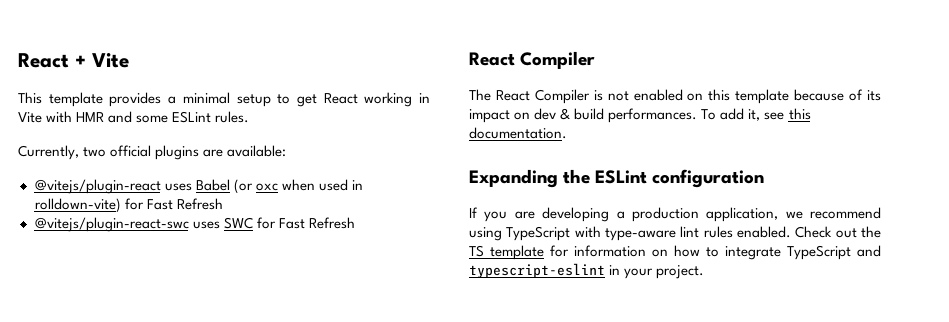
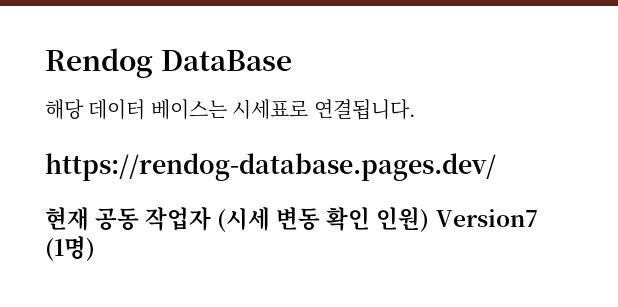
[18,53,129,68] [18,92,430,107] [18,111,250,123] [18,145,287,160] [34,179,363,194] [34,198,223,213] [34,217,355,232] [469,51,596,69] [469,89,882,104] [469,108,811,123] [469,127,567,139] [469,169,765,188] [469,207,881,222] [469,226,881,241] [469,245,881,260] [469,263,705,279] React + Vite // This template provides a minimal setup to get React working in Vite with HMR and some ESLint rules. // Currently, two official plugins are available: // @vitejs/plugin-react uses Babel (or oxc when used in rolldown-vite) for Fast Refresh // @vitejs/plugin-react-swc uses SWC for Fast Refresh // React Compiler // The React Compiler is not enabled on this template because of its impact on dev & build performances. To add it, see this documentation. // Expanding the ESLint configuration // If you are developing a production application, we recommend using TypeScript with type-aware lint rules enabled. Check out the TS template for information on how to integrate TypeScript and typescript-eslint in your project. -> [45,48,292,78] [45,99,416,120] [45,153,496,181] [45,207,538,232] [45,236,95,261] Rendog DataBase // 해당 데이터 베이스는 시세표로 연결됩니다. // https://rendog-database.pages.dev/ // 현재 공동 작업자 (시세 변동 확인 인원) Version7 (1명)

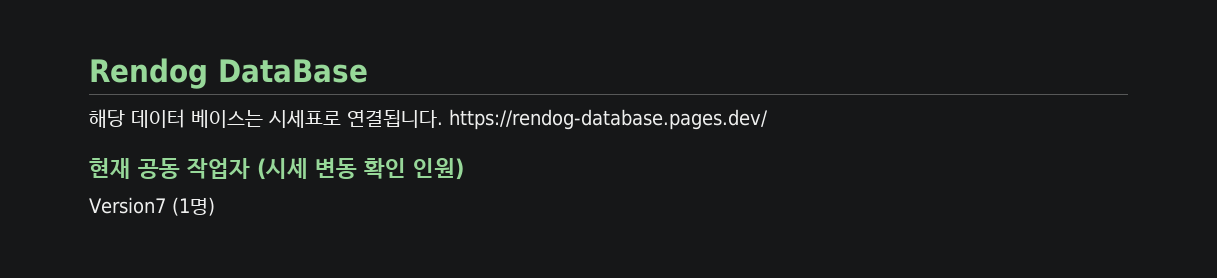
(416, 109) // -> (443, 119) none
(430, 219) none -> (464, 169) //

